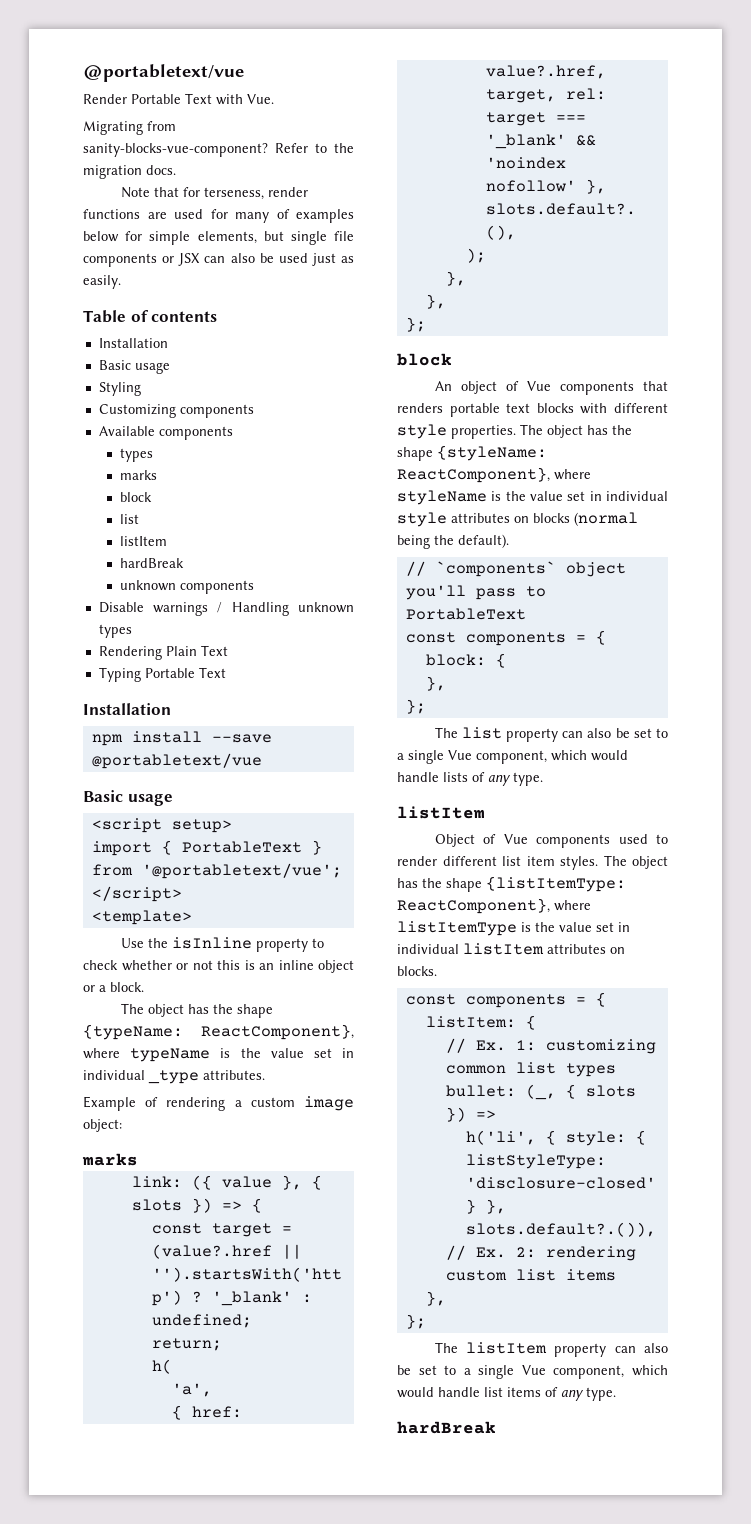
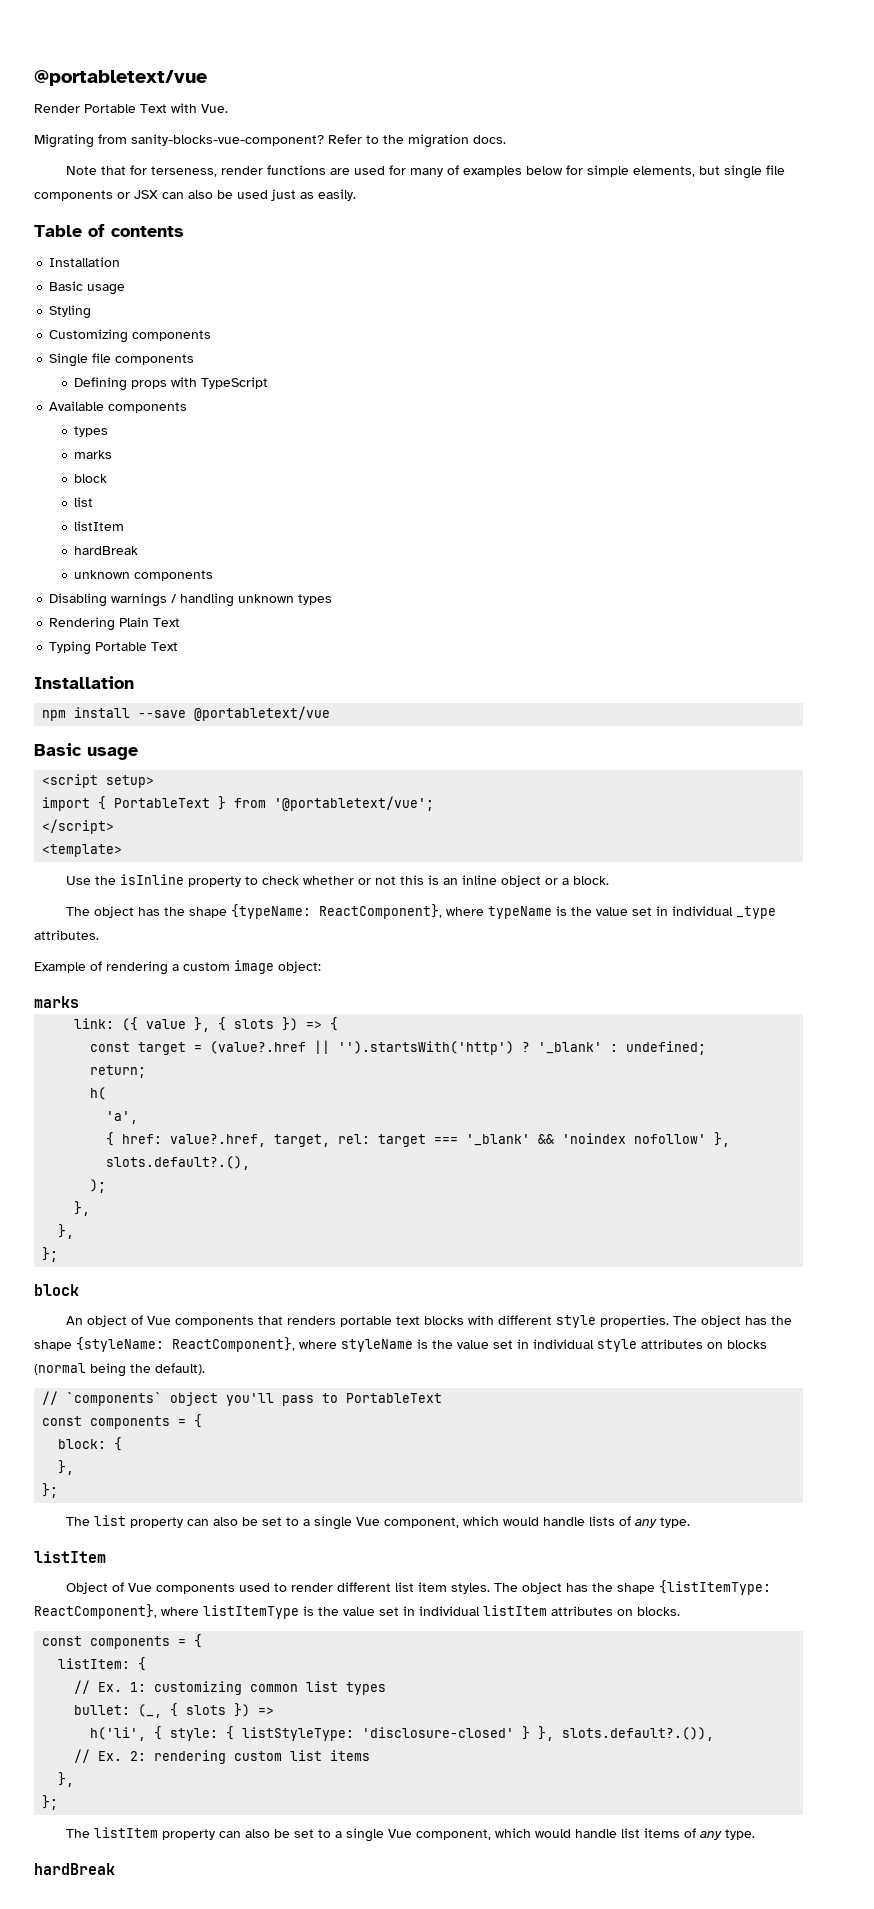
(254, 411) none -> [49,353,195,367] [74,377,269,391] // Single file components // Defining props with TypeScript
[98,602,144,613] Disable -> [49,593,108,607] Disabling
[231,602,289,616] Handling -> [180,593,235,607] handling

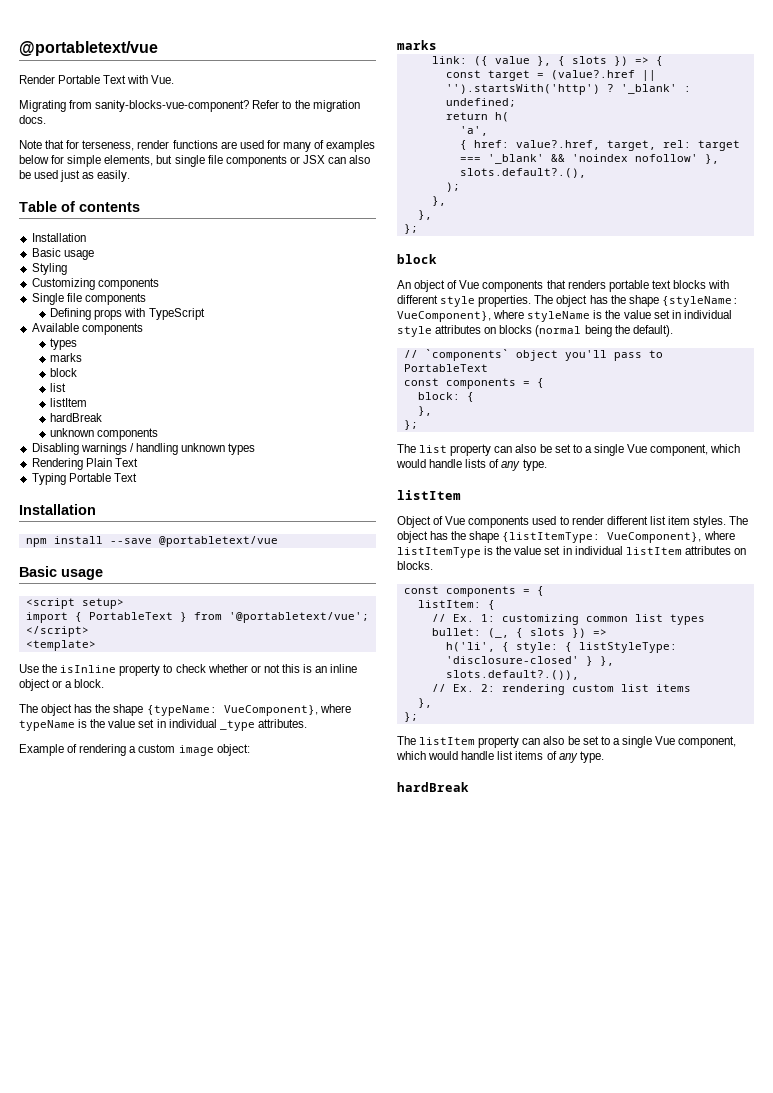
[318,904,442,919] ReactComponent}, -> [223,705,318,716] VueComponent},
[90,1065,147,1078] return; // -> [445,112,488,120] return
[172,1337,295,1352] ReactComponent}, -> [397,311,491,322] VueComponent},
[34,1604,157,1619] ReactComponent}, -> [607,532,702,543] VueComponent},

